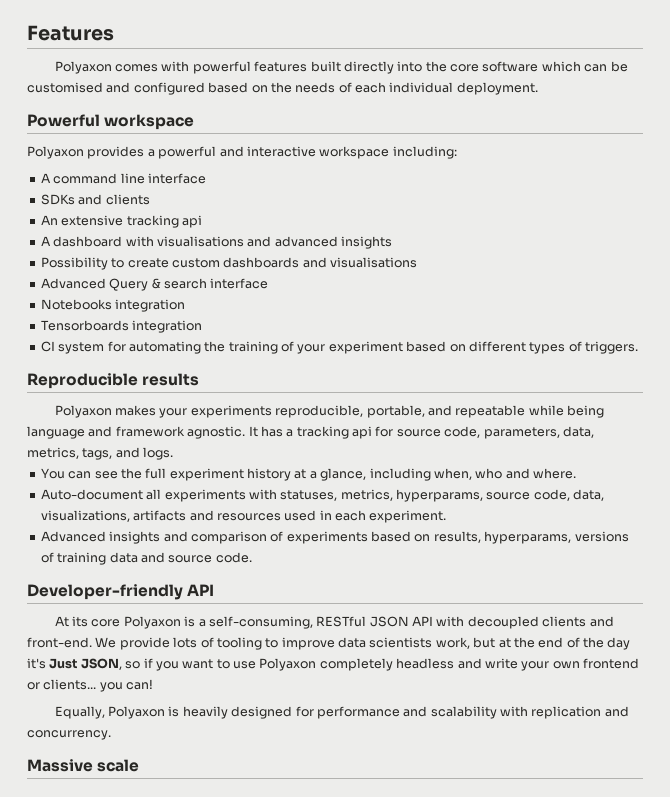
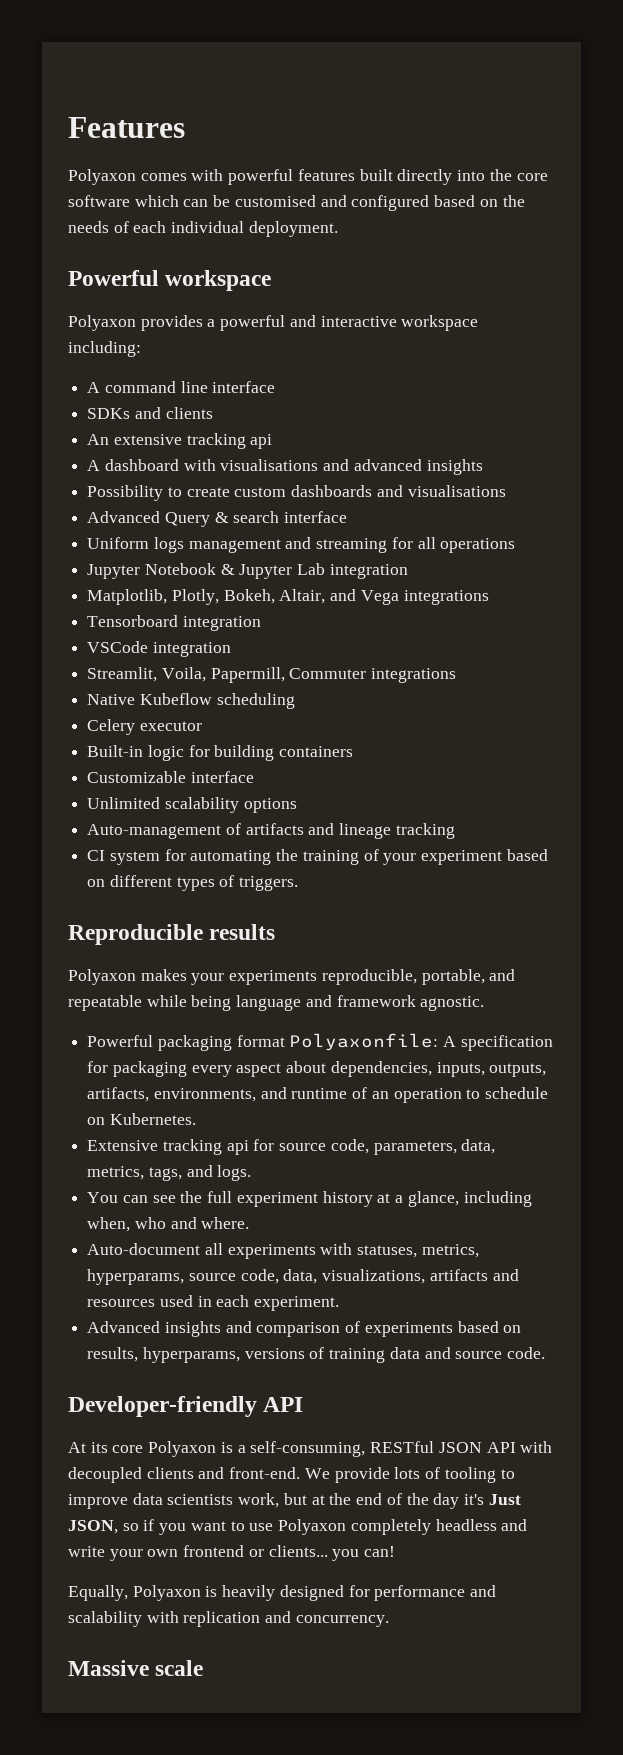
[40,299,186,312] [40,320,203,333] Notebooks integration // Tensorboards integration -> [87,537,516,553] [87,563,408,579] [87,589,489,605] [87,615,261,631] [87,641,231,657] [87,667,457,683] [87,693,295,709] [87,719,202,735] [87,745,354,761] [87,771,254,783] [87,797,297,813] [87,823,455,839] Uniform logs management and streaming for all operations // Jupyter Notebook & Jupyter Lab integration // Matplotlib, Plotly, Bokeh, Altair, and Vega integrations // Tensorboard integration // VSCode integration // Streamlit, Voila, Papermill, Commuter integrations // Native Kubeflow scheduling // Celery executor // Built-in logic for building containers // Customizable interface // Unlimited scalability options // Auto-management of artifacts and lineage tracking
[248,426,294,437] It has a -> [87,1033,553,1051] [87,1061,547,1077] [87,1087,549,1103] [87,1113,196,1125] [87,1140,159,1151] // Powerful packaging format Polyaxonfile: A specification for packaging every aspect about dependencies, inputs, outputs, artifacts, environments, and runtime of an operation to schedule on Kubernetes. // Extensive

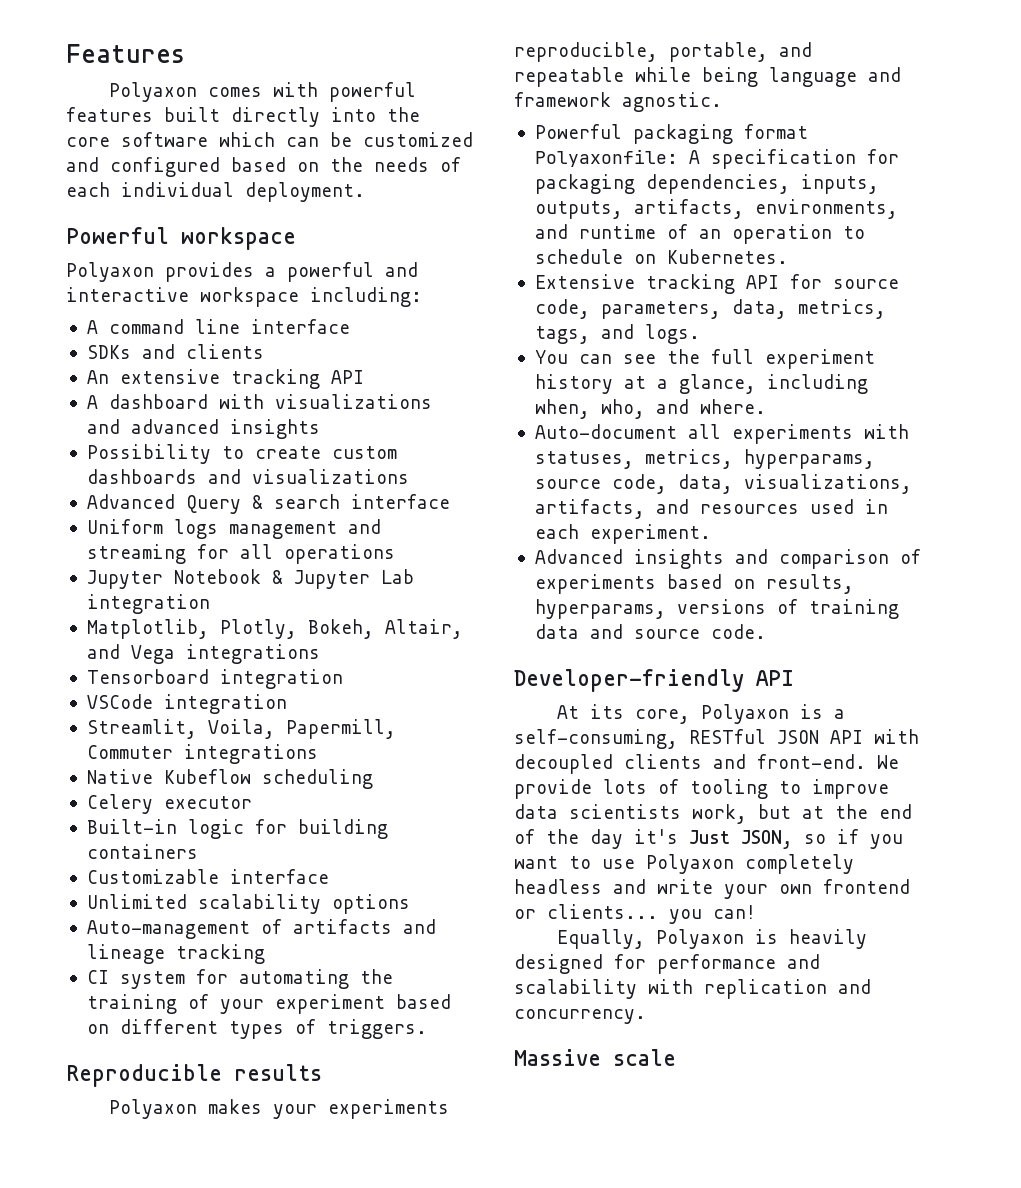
[234,195,316,207] customised -> [363,132,473,147] customized
[250,434,273,449] api -> [330,370,364,384] API
[220,459,319,471] visualisations -> [274,394,432,409] visualizations
[407,485,506,497] visualisations -> [251,469,409,484] visualizations
[191,1061,327,1077] every aspect about -> (635, 184) none
[226,1140,249,1155] api -> [745,275,779,289] API
[134,1217,166,1229] who -> [600,399,645,419] who,
[429,1269,488,1281] artifacts -> [534,499,645,519] artifacts,
[112,1445,144,1453] core -> [635,709,691,724] core,

